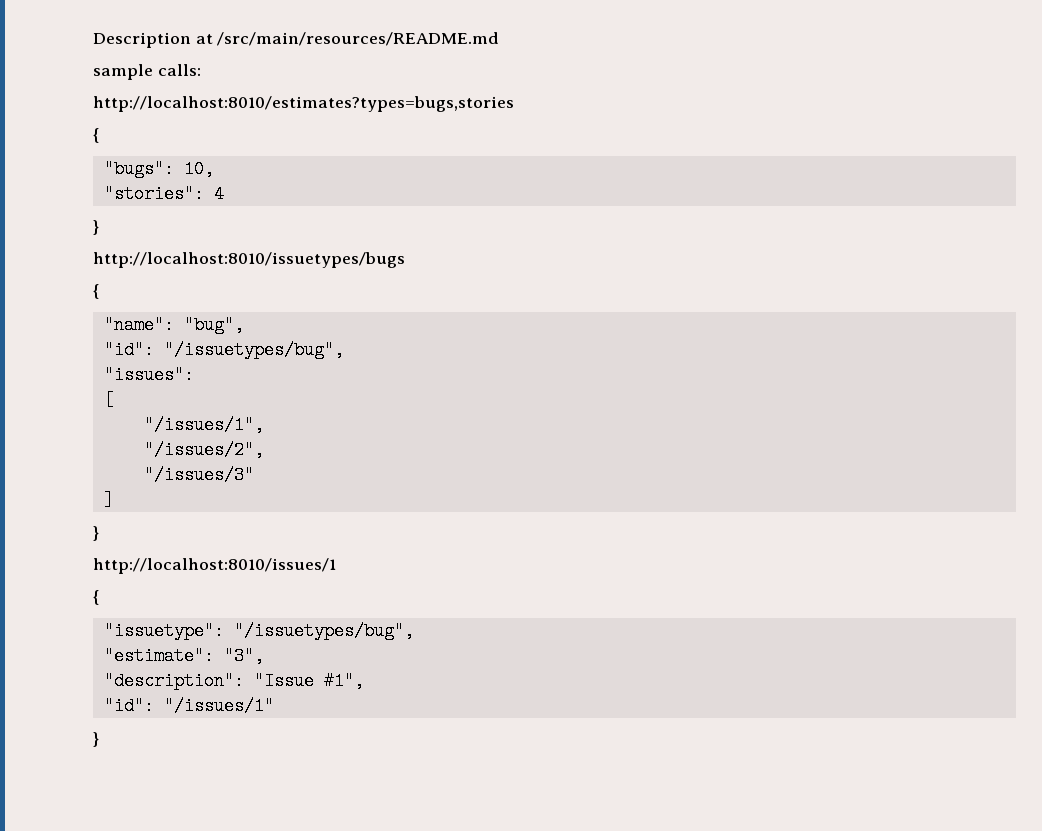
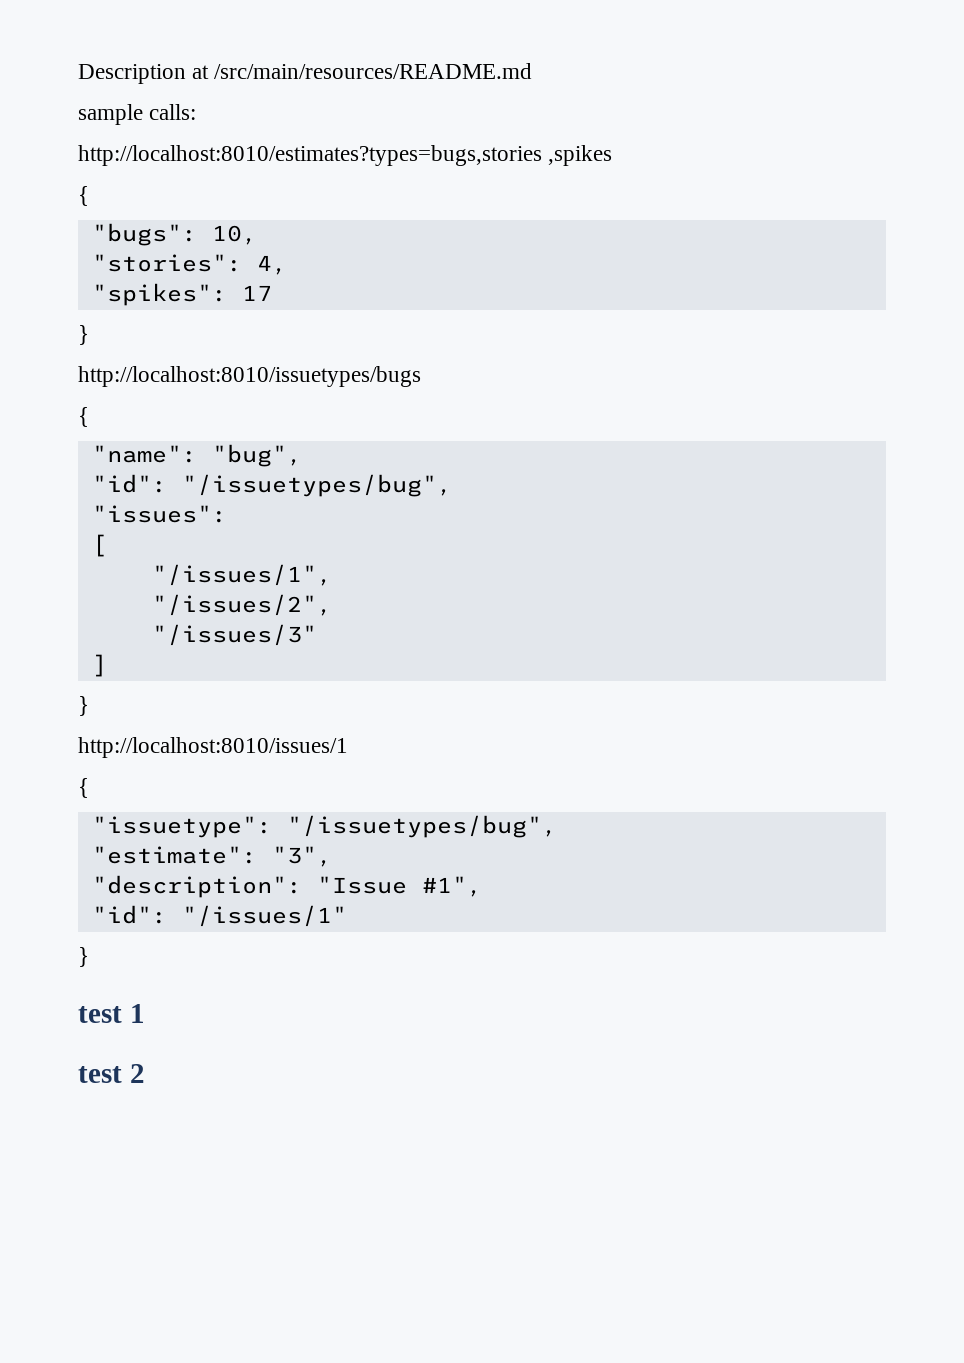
(514, 104) none -> [548,145,613,166] ,spikes
[213,185,224,203] 4 -> [256,255,287,275] [91,283,272,306] 4, // "spikes": 17
(99, 739) none -> [78,1004,145,1023] [78,1064,145,1083] // test 1 // test 2

